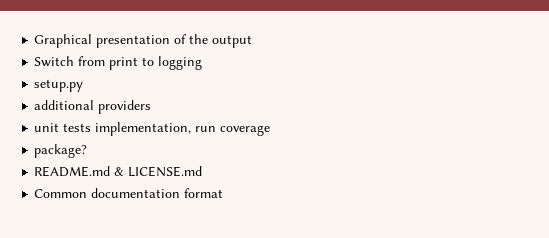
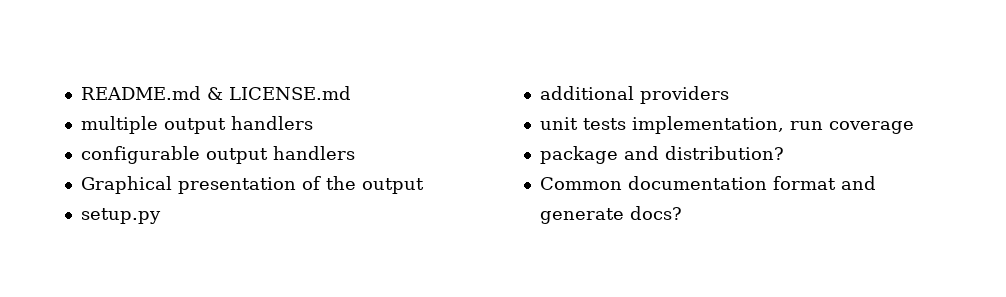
(34, 41) none -> [80,86,351,100] [80,116,313,134] [80,146,355,164] README.md & LICENSE.md // multiple output handlers // configurable output handlers //
[34,56,203,70] // Switch from print to logging -> (424, 186) none
[34,144,88,158] [34,166,203,177] package? // README.md & LICENSE.md -> [539,146,784,164] package and distribution?
(224, 193) none -> [840,176,876,190] [539,206,682,224] and generate docs?

